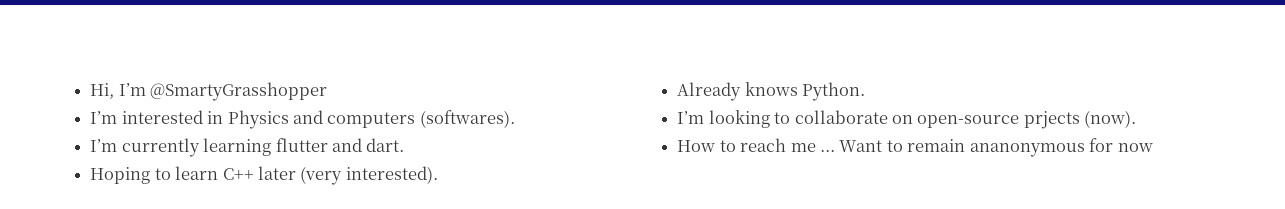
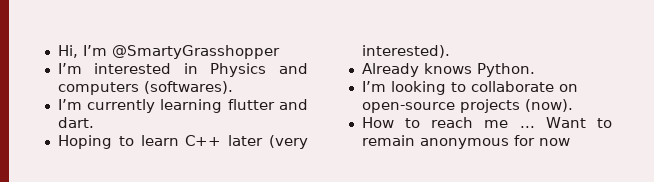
[1023,111,1080,129] prjects -> [459,99,520,113] projects
[969,143,1085,157] ananonymous -> [419,138,509,149] anonymous

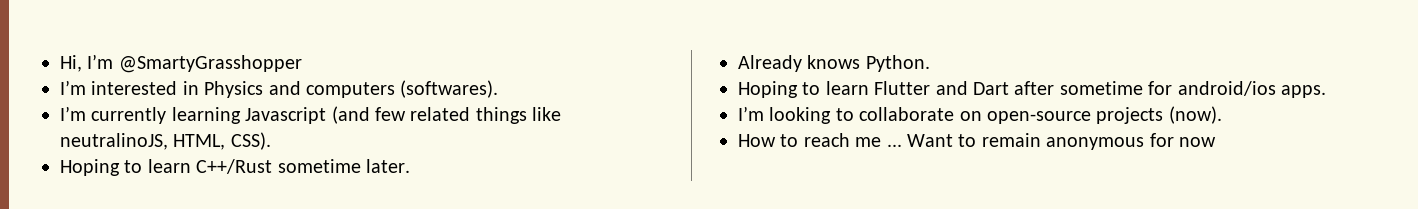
[227,99,308,110] [57,117,94,128] [57,135,308,149] [361,45,450,58] flutter and dart. // Hoping to learn C++ later (very interested). -> [245,106,562,124] [60,132,271,150] [60,159,410,176] Javascript (and few related things like neutralinoJS, HTML, CSS). // Hoping to learn C++/Rust sometime later.
(535, 70) none -> [738,81,1326,98] // Hoping to learn Flutter and Dart after sometime for android/ios apps.

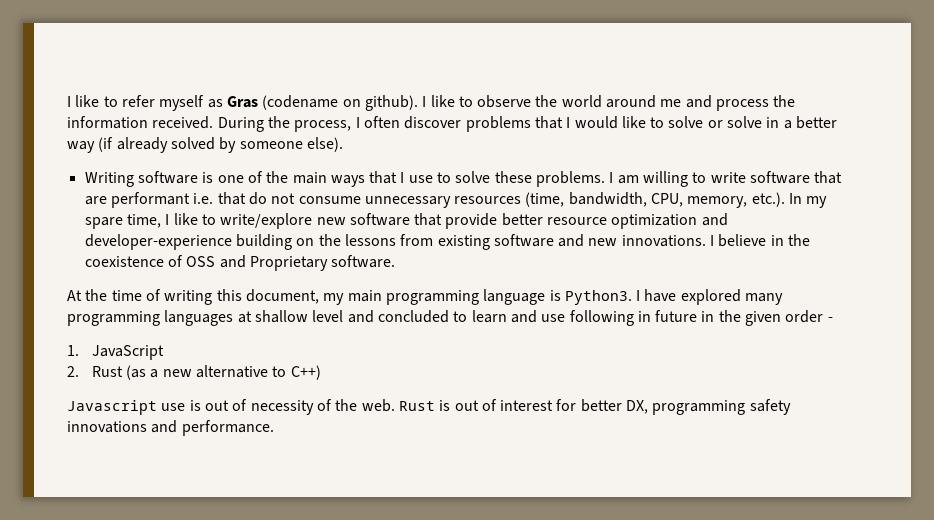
[60,54,302,73] [60,80,499,98] [60,106,562,124] [60,132,271,150] [60,159,410,176] [738,55,930,72] [738,81,1326,98] [738,106,1222,124] [738,133,1216,150] Hi, I’m @SmartyGrasshopper // I’m interested in Physics and computers (softwares). // I’m currently learning Javascript (and few related things like neutralinoJS, HTML, CSS). // Hoping to learn C++/Rust sometime later. // Already knows Python. // Hoping to learn Flutter and Dart after sometime for android/ios apps. // I’m looking to collaborate on open-source projects (now). // How to reach me ... Want to remain anonymous for now -> [67,95,796,111] [67,116,838,132] [67,137,343,153] [84,171,843,187] [84,192,828,208] [84,213,728,229] [84,234,811,250] [84,255,396,271] [67,289,784,305] [67,310,833,326] [67,345,164,360] [67,365,321,380] [67,399,791,415] [67,420,274,436] I like to refer myself as Gras (codename on github). I like to observe the world around me and process the information received. During the process, I often discover problems that I would like to solve or solve in a better way (if already solved by someone else). // Writing software is one of the main ways that I use to solve these problems. I am willing to write software that are performant i.e. that do not consume unnecessary resources (time, bandwidth, CPU, memory, etc.). In my spare time, I like to write/explore new software that provide better resource optimization and developer-experience building on the lessons from existing software and new innovations. I believe in the coexistence of OSS and Proprietary software. // At the time of writing this document, my main programming language is Python3. I have explored many programming languages at shallow level and concluded to learn and use following in future in the given order - // 1. JavaScript // 2. Rust (as a new alternative to C++) // Javascript use is out of necessity of the web. Rust is out of interest for better DX, programming safety innovations and performance.

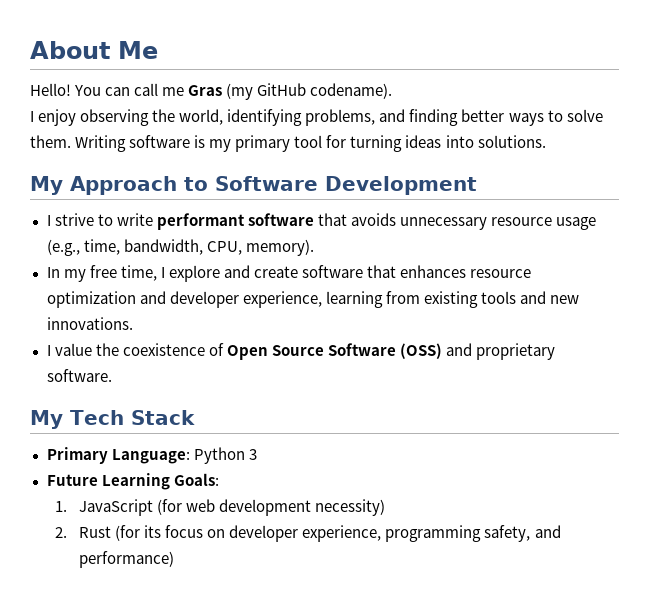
[67,95,796,111] [67,116,838,132] [67,137,343,153] [84,171,689,187] I like to refer myself as Gras (codename on github). I like to observe the world around me and process the information received. During the process, I often discover problems that I would like to solve or solve in a better way (if already solved by someone else). // Writing software is one of the main ways that I use to solve these problems. I am willing -> [30,41,158,59] [30,83,393,100] [30,109,603,126] [30,135,546,152] [30,176,477,195] [46,213,94,226] About Me // Hello! You can call me Gras (my GitHub codename). // I enjoy observing the world, identifying problems, and finding better ways to solve them. Writing software is my primary tool for turning ideas into solutions. // My Approach to Software Development // I strive
[750,171,843,184] [84,192,785,208] software that are performant i.e. that do not consume unnecessary resources (time, bandwidth, CPU, memory, etc.). -> [156,213,596,230] [46,239,314,256] performant software that avoids unnecessary resource usage (e.g., time, bandwidth, CPU, memory). //
[84,217,123,229] spare -> [89,265,117,278] free
[173,213,728,229] [84,234,396,250] like to write/explore new software that provide better resource optimization and developer-experience building on the lessons -> [168,265,532,282] [46,291,383,308] explore and create software that enhances resource optimization and developer experience, learning
[493,234,554,247] software -> [480,291,516,304] tools
[710,234,811,247] [84,255,396,271] [67,289,784,305] [67,310,833,326] [67,345,164,360] [67,365,321,380] [67,399,791,415] [67,420,274,436] I believe in the coexistence of OSS and Proprietary software. // At the time of writing this document, my main programming language is Python3. I have explored many programming languages at shallow level and concluded to learn and use following in future in the given order - // 1. JavaScript // 2. Rust (as a new alternative to C++) // Javascript use is out of necessity of the web. Rust is out of interest for better DX, programming safety innovations and performance. -> [46,343,555,360] [46,369,112,382] [30,410,195,429] [46,447,257,464] [46,473,219,490] [54,499,386,516] [54,525,561,542] [79,551,175,568] // I value the coexistence of Open Source Software (OSS) and proprietary software. // My Tech Stack // Primary Language: Python 3 // Future Learning Goals: // 1. JavaScript (for web development necessity) // 2. Rust (for its focus on developer experience, programming safety, and performance)

